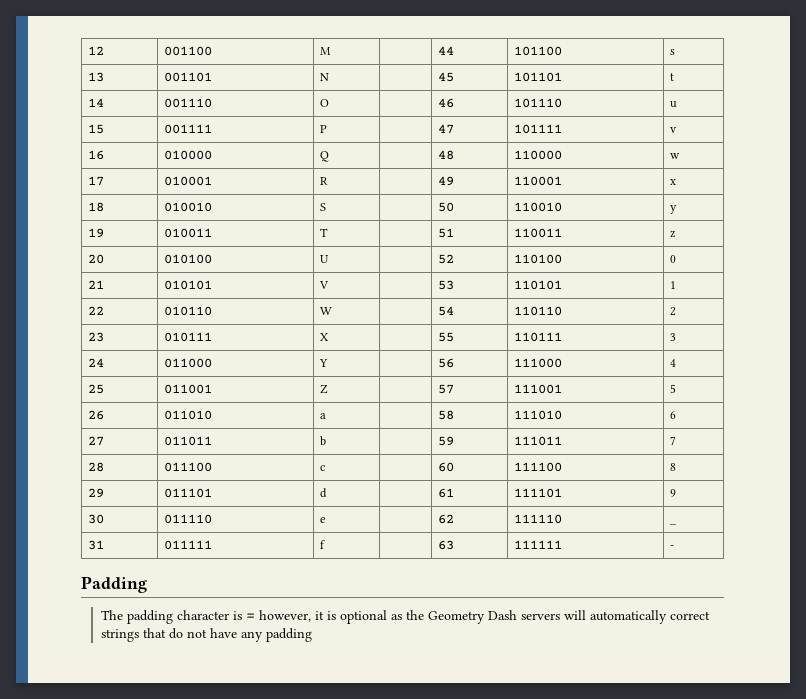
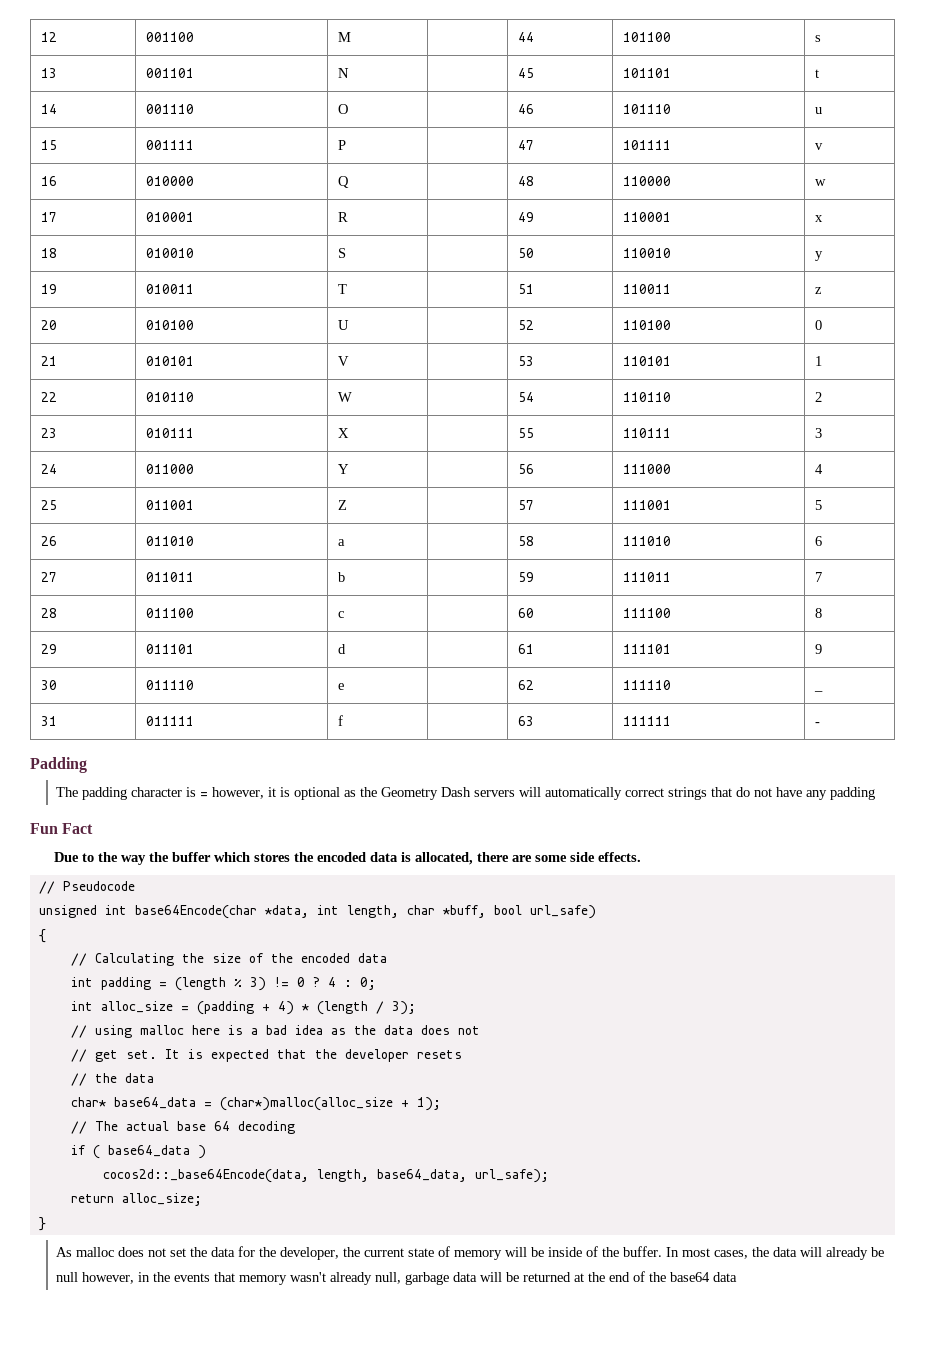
(312, 635) none -> [30,823,94,834] [53,852,641,865] [38,881,135,894] [38,905,596,919] [38,929,46,943] [70,953,387,966] [70,977,376,991] [70,1001,416,1015] [70,1025,480,1038] [70,1049,462,1062] [70,1073,154,1086] [70,1097,441,1111] [70,1121,295,1134] [70,1145,206,1159] [102,1169,549,1183] [70,1193,202,1206] [38,1217,46,1231] [56,1246,885,1260] [56,1271,738,1285] // Fun Fact // Due to the way the buffer which stores the encoded data is allocated, there are some side effects. // // Pseudocode // unsigned int base64Encode(char *data, int length, char *buff, bool url_safe) // { // // Calculating the size of the encoded data // int padding = (length % 3) != 0 ? 4 : 0; // int alloc_size = (padding + 4) * (length / 3); // // using malloc here is a bad idea as the data does not // // get set. It is expected that the developer resets // // the data // char* base64_data = (char*)malloc(alloc_size + 1); // // The actual base 64 decoding // if ( base64_data ) // cocos2d::_base64Encode(data, length, base64_data, url_safe); // return alloc_size; // } // As malloc does not set the data for the developer, the current state of memory will be inside of the buffer. In most cases, the data will already be null however, in the events that memory wasn't already null, garbage data will be returned at the end of the base64 data

